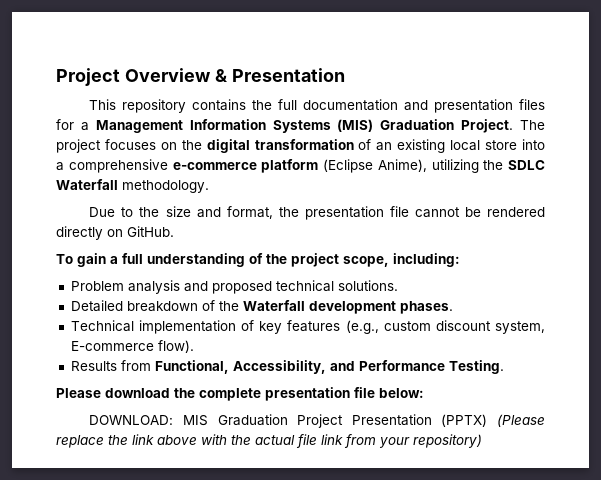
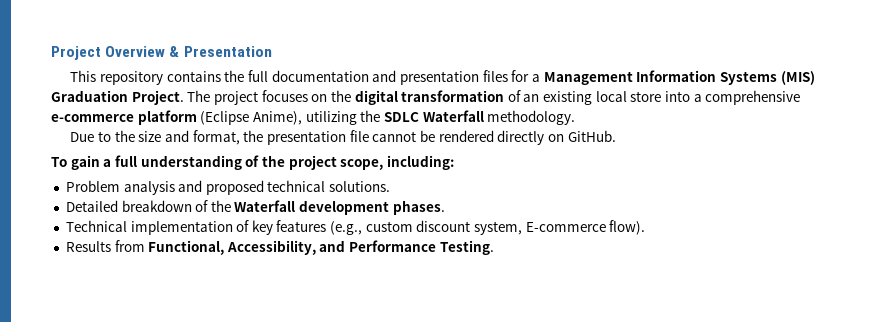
[56,387,424,401] [89,414,545,428] [56,434,482,448] // Please download the complete presentation file below: // DOWNLOAD: MIS Graduation Project Presentation (PPTX) (Please replace the link above with the actual file link from your repository) -> (494, 247) none

